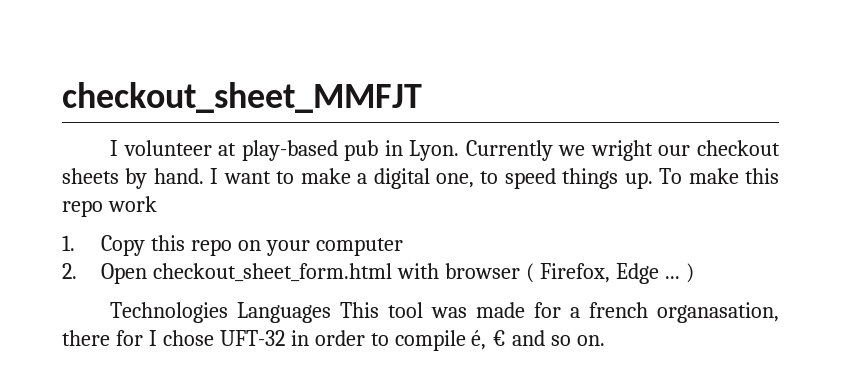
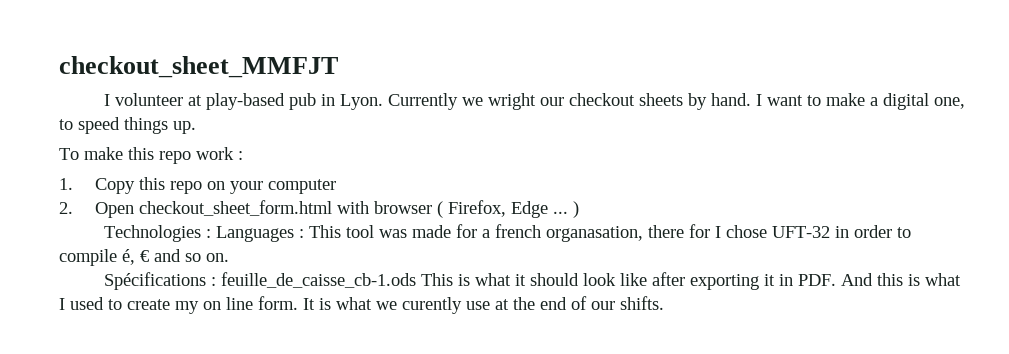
(653, 180) none -> (196, 127) //
(157, 204) none -> [238,151,243,160] :
[237,302,332,323] Languages -> [206,226,305,242] : Languages :
(606, 340) none -> [104,272,962,290] [59,296,664,314] // Spécifications : feuille_de_caisse_cb-1.ods This is what it should look like after exporting it in PDF. And this is what I used to create my on line form. It is what we curently use at the end of our shifts.

